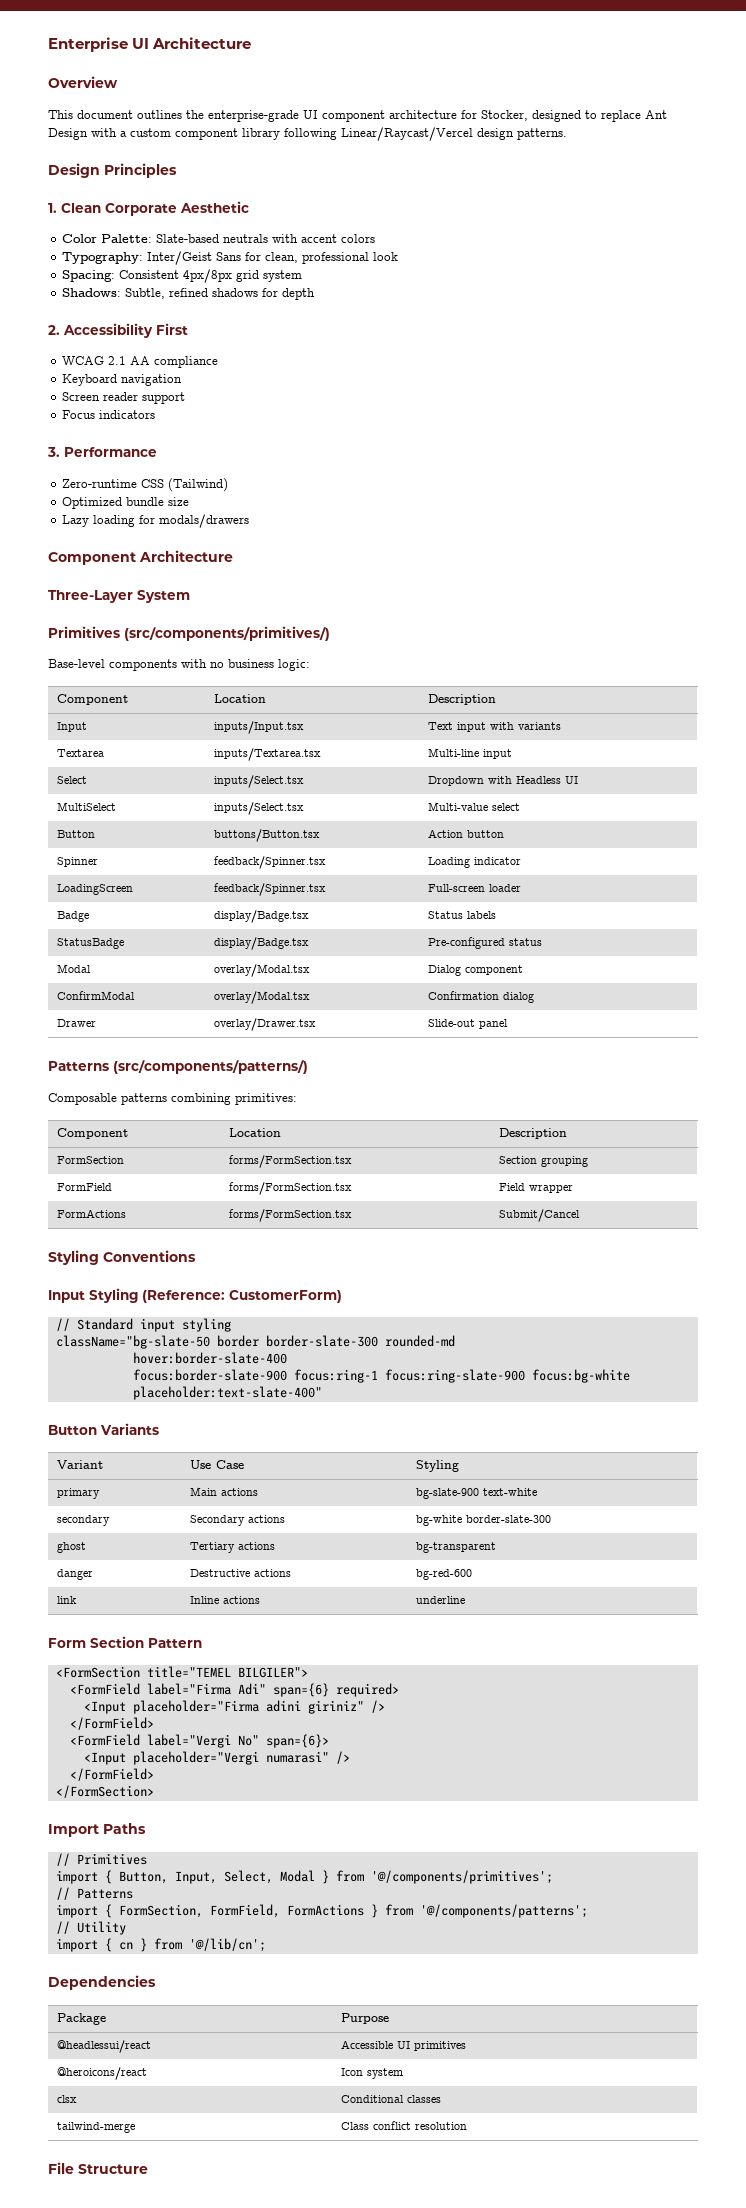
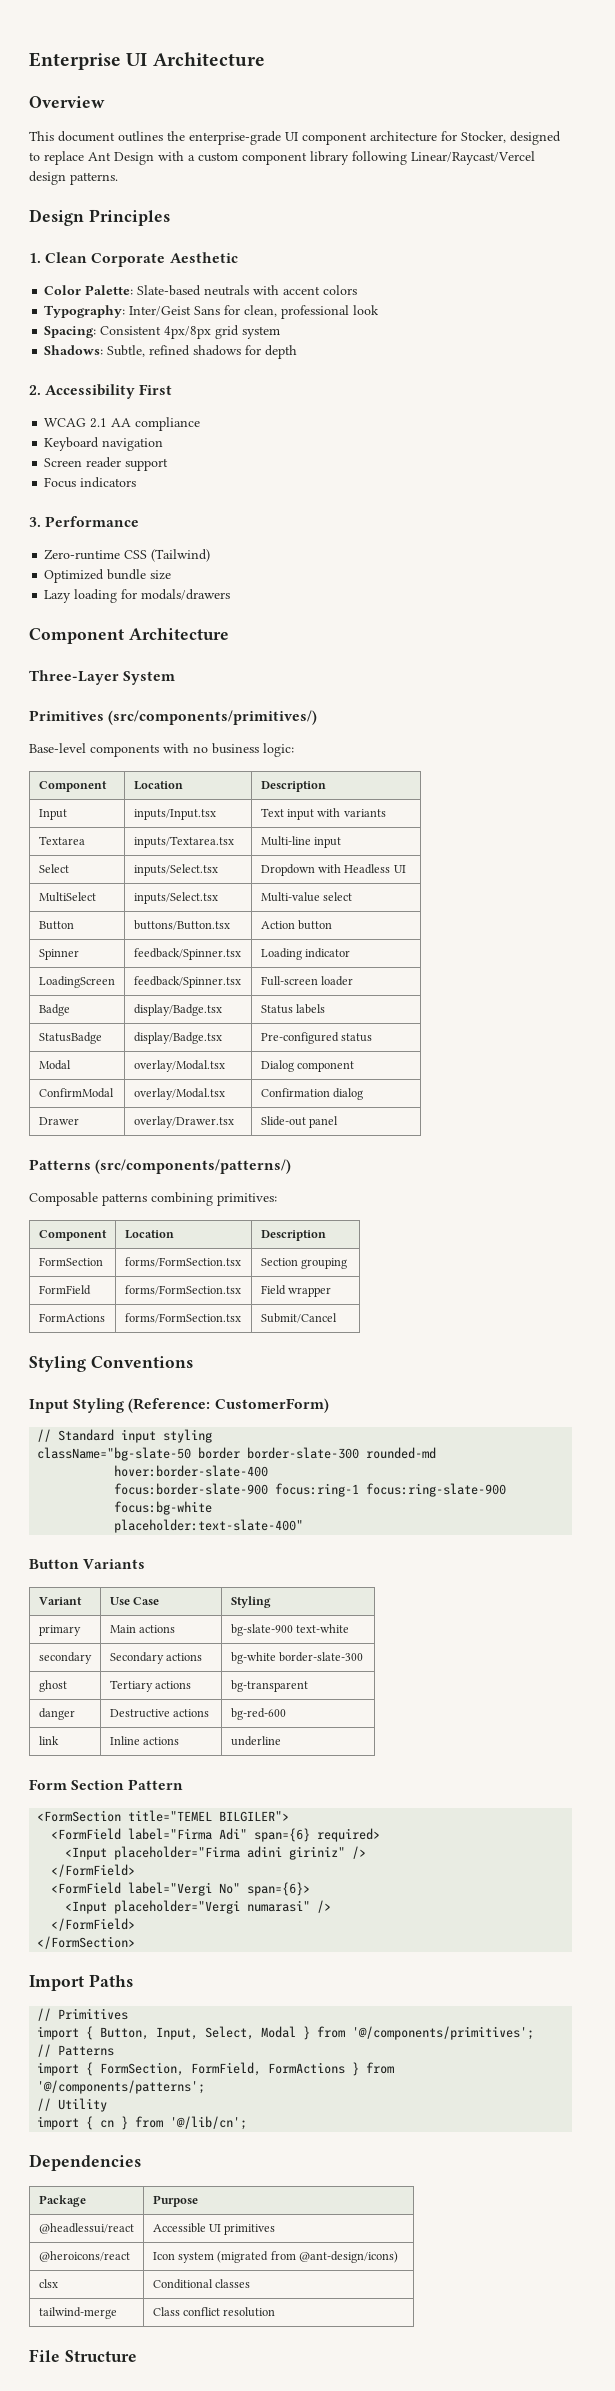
(404, 2073) none -> [217,2251,398,2263] (migrated from @ant-design/icons)

